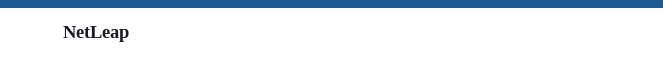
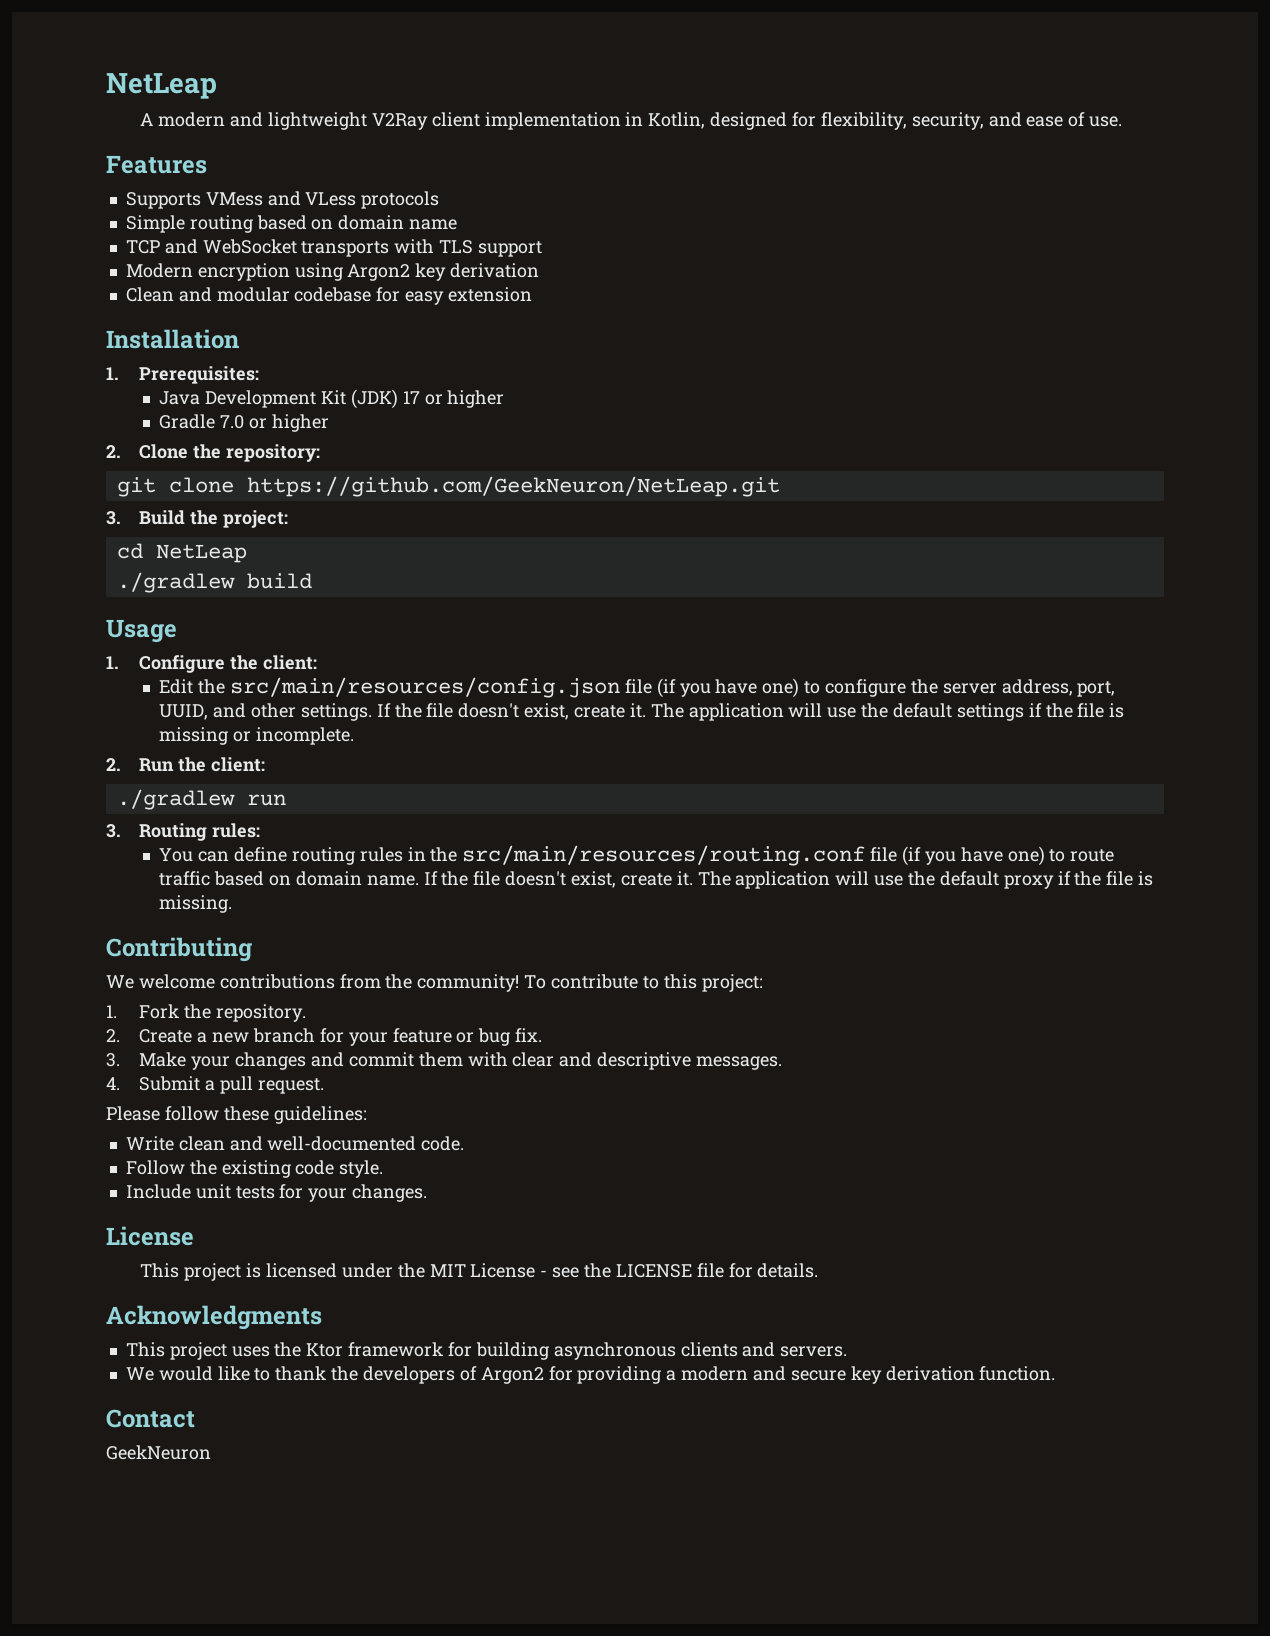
[63,26,129,42] NetLeap -> [106,73,217,99] [140,112,1123,130] [106,155,207,174] [125,191,440,209] [125,215,458,233] [125,239,542,257] [125,263,540,281] [125,287,532,305] [106,329,239,349] [106,366,260,384] [159,389,505,409] [159,414,329,432] [106,444,321,462] [116,476,780,497] [106,510,289,528] [116,543,247,563] [116,572,312,593] [106,619,177,643] [106,655,318,673] [159,677,1116,698] [159,703,1125,721] [159,727,354,745] [106,757,266,772] [116,789,286,810] [106,823,261,841] [159,845,1115,866] [159,871,1154,889] [159,895,233,913] [106,937,252,962] [106,974,763,992] [106,1004,307,1022] [106,1028,543,1046] [106,1052,783,1070] [106,1076,324,1094] [106,1106,367,1124] [125,1136,465,1151] [125,1160,384,1178] [125,1184,428,1202] [106,1226,194,1246] [140,1263,819,1281] [106,1305,322,1330] [125,1342,848,1360] [125,1366,1056,1384] [106,1409,195,1428] [106,1445,211,1460] NetLeap // A modern and lightweight V2Ray client implementation in Kotlin, designed for flexibility, security, and ease of use. // Features // Supports VMess and VLess protocols // Simple routing based on domain name // TCP and WebSocket transports with TLS support // Modern encryption using Argon2 key derivation // Clean and modular codebase for easy extension // Installation // 1. Prerequisites: // Java Development Kit (JDK) 17 or higher // Gradle 7.0 or higher // 2. Clone the repository: // git clone https://github.com/GeekNeuron/NetLeap.git // 3. Build the project: // cd NetLeap // ./gradlew build // Usage // 1. Configure the client: // Edit the src/main/resources/config.json file (if you have one) to configure the server address, port, UUID, and other settings. If the file doesn't exist, create it. The application will use the default settings if the file is missing or incomplete. // 2. Run the client: // ./gradlew run // 3. Routing rules: // You can define routing rules in the src/main/resources/routing.conf file (if you have one) to route traffic based on domain name. If the file doesn't exist, create it. The application will use the default proxy if the file is missing. // Contributing // We welcome contributions from the community! To contribute to this project: // 1. Fork the repository. // 2. Create a new branch for your feature or bug fix. // 3. Make your changes and commit them with clear and descriptive messages. // 4. Submit a pull request. // Please follow these guidelines: // Write clean and well-documented code. // Follow the existing code style. // Include unit tests for your changes. // License // This project is licensed under the MIT License - see the LICENSE file for details. // Acknowledgments // This project uses the Ktor framework for building asynchronous clients and servers. // We would like to thank the developers of Argon2 for providing a modern and secure key derivation function. // Contact // GeekNeuron

